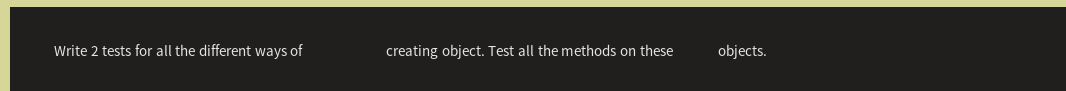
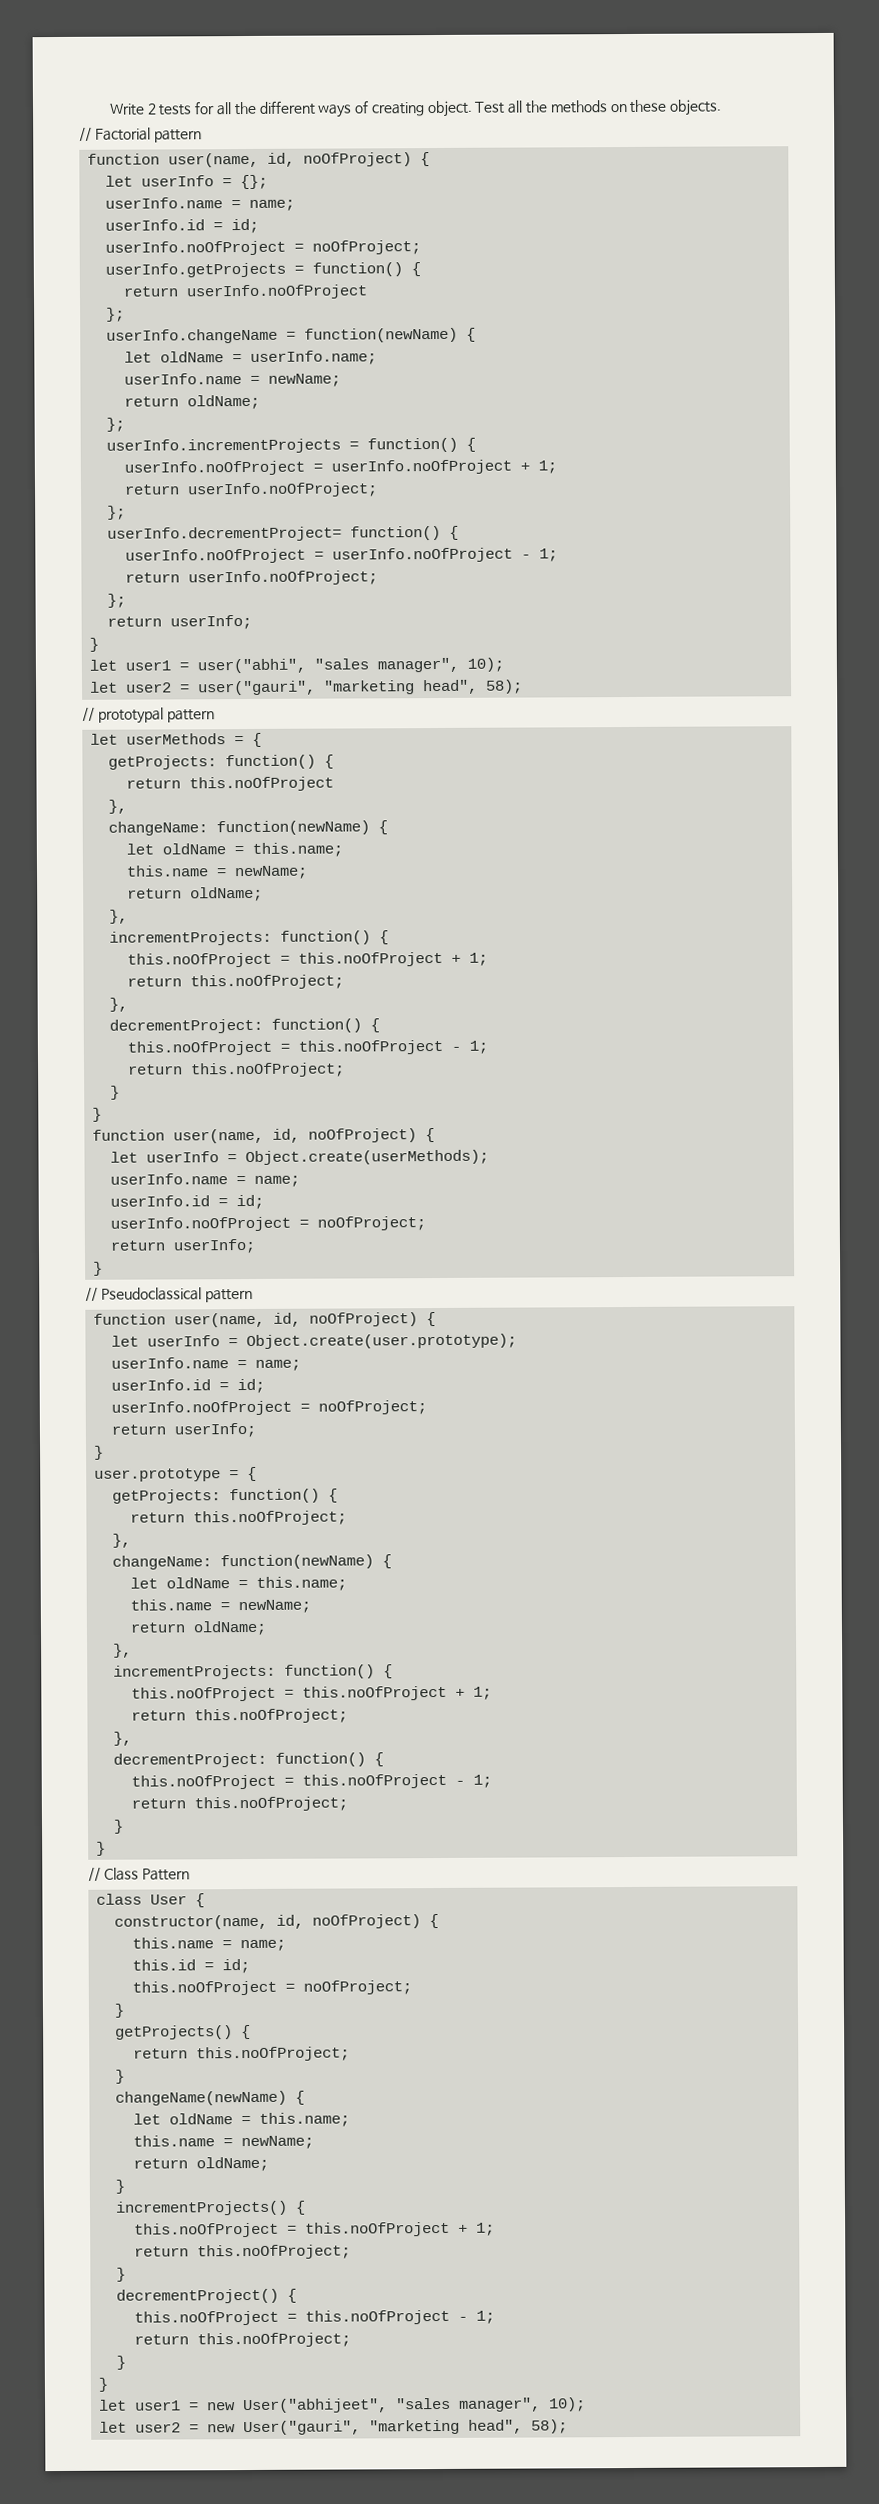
(767, 51) none -> [79,127,202,143] [87,152,431,168] [105,174,269,190] [105,197,296,211] [105,218,260,234] [105,240,422,256] [105,262,422,278] [123,284,369,300] [106,307,126,322] [106,327,477,344] [124,350,378,365] [124,373,342,387] [124,394,261,410] [106,417,126,432] [106,437,477,454] [124,459,558,476] [124,482,379,498] [107,505,127,520] [107,525,460,542] [125,547,559,564] [125,570,379,586] [107,593,127,608] [107,614,253,630] [89,637,100,652] [89,657,505,674] [90,679,524,696] [82,707,215,724] [90,732,263,747] [108,754,335,770] [126,776,335,792] [108,799,128,814] [108,820,389,836] [126,842,344,857] [126,865,309,880] [127,886,264,902] [109,909,129,924] [109,930,390,946] [127,951,489,968] [127,974,345,990] [109,997,129,1012] [109,1018,381,1034] [127,1039,489,1056] [128,1062,346,1078] [110,1085,121,1100] [92,1107,103,1122] [92,1128,436,1144] [110,1149,490,1166] [110,1173,301,1187] [110,1194,265,1210] [110,1216,427,1232] [110,1238,257,1254] [93,1261,104,1276] [85,1287,253,1303] [93,1312,437,1328] [111,1333,518,1350] [111,1357,302,1371] [111,1378,266,1394] [111,1400,428,1416] [111,1422,257,1438] [94,1445,105,1460] [94,1466,258,1482] [112,1488,339,1504] [130,1510,348,1526] [112,1533,132,1548] [112,1554,393,1570] [130,1576,348,1591] [130,1599,312,1614] [130,1620,268,1636] [113,1643,133,1658] [113,1664,394,1680] [131,1685,493,1702] [131,1708,349,1724] [113,1731,133,1746] [113,1752,385,1768] [131,1773,493,1790] [131,1796,349,1812] [113,1819,125,1834] [96,1841,107,1856] [88,1867,190,1882] [96,1893,206,1908] [114,1914,440,1930] [132,1937,287,1952] [132,1958,251,1974] [132,1980,413,1996] [114,2003,126,2018] [115,2024,252,2040] [133,2046,351,2062] [115,2069,126,2084] [115,2090,306,2106] [133,2112,351,2127] [133,2135,315,2150] [133,2156,270,2172] [115,2179,126,2194] [115,2200,307,2216] [134,2221,496,2238] [134,2244,352,2260] [116,2267,127,2282] [116,2288,298,2304] [134,2309,496,2326] [134,2332,352,2348] [116,2355,127,2370] [98,2377,109,2392] [99,2397,587,2414] [99,2419,569,2436] // // Factorial pattern // function user(name, id, noOfProject) { // let userInfo = {}; // userInfo.name = name; // userInfo.id = id; // userInfo.noOfProject = noOfProject; // userInfo.getProjects = function() { // return userInfo.noOfProject // }; // userInfo.changeName = function(newName) { // let oldName = userInfo.name; // userInfo.name = newName; // return oldName; // }; // userInfo.incrementProjects = function() { // userInfo.noOfProject = userInfo.noOfProject + 1; // return userInfo.noOfProject; // }; // userInfo.decrementProject= function() { // userInfo.noOfProject = userInfo.noOfProject - 1; // return userInfo.noOfProject; // }; // return userInfo; // } // let user1 = user("abhi", "sales manager", 10); // let user2 = user("gauri", "marketing head", 58); // // prototypal pattern // let userMethods = { // getProjects: function() { // return this.noOfProject // }, // changeName: function(newName) { // let oldName = this.name; // this.name = newName; // return oldName; // }, // incrementProjects: function() { // this.noOfProject = this.noOfProject + 1; // return this.noOfProject; // }, // decrementProject: function() { // this.noOfProject = this.noOfProject - 1; // return this.noOfProject; // } // } // function user(name, id, noOfProject) { // let userInfo = Object.create(userMethods); // userInfo.name = name; // userInfo.id = id; // userInfo.noOfProject = noOfProject; // return userInfo; // } // // Pseudoclassical pattern // function user(name, id, noOfProject) { // let userInfo = Object.create(user.prototype); // userInfo.name = name; // userInfo.id = id; // userInfo.noOfProject = noOfProject; // return userInfo; // } // user.prototype = { // getProjects: function() { // return this.noOfProject; // }, // changeName: function(newName) { // let oldName = this.name; // this.name = newName; // return oldName; // }, // incrementProjects: function() { // this.noOfProject = this.noOfProject + 1; // return this.noOfProject; // }, // decrementProject: function() { // this.noOfProject = this.noOfProject - 1; // return this.noOfProject; // } // } // // Class Pattern // class User { // constructor(name, id, noOfProject) { // this.name = name; // this.id = id; // this.noOfProject = noOfProject; // } // getProjects() { // return this.noOfProject; // } // changeName(newName) { // let oldName = this.name; // this.name = newName; // return oldName; // } // incrementProjects() { // this.noOfProject = this.noOfProject + 1; // return this.noOfProject; // } // decrementProject() { // this.noOfProject = this.noOfProject - 1; // return this.noOfProject; // } // } // let user1 = new User("abhijeet", "sales manager", 10); // let user2 = new User("gauri", "marketing head", 58);

